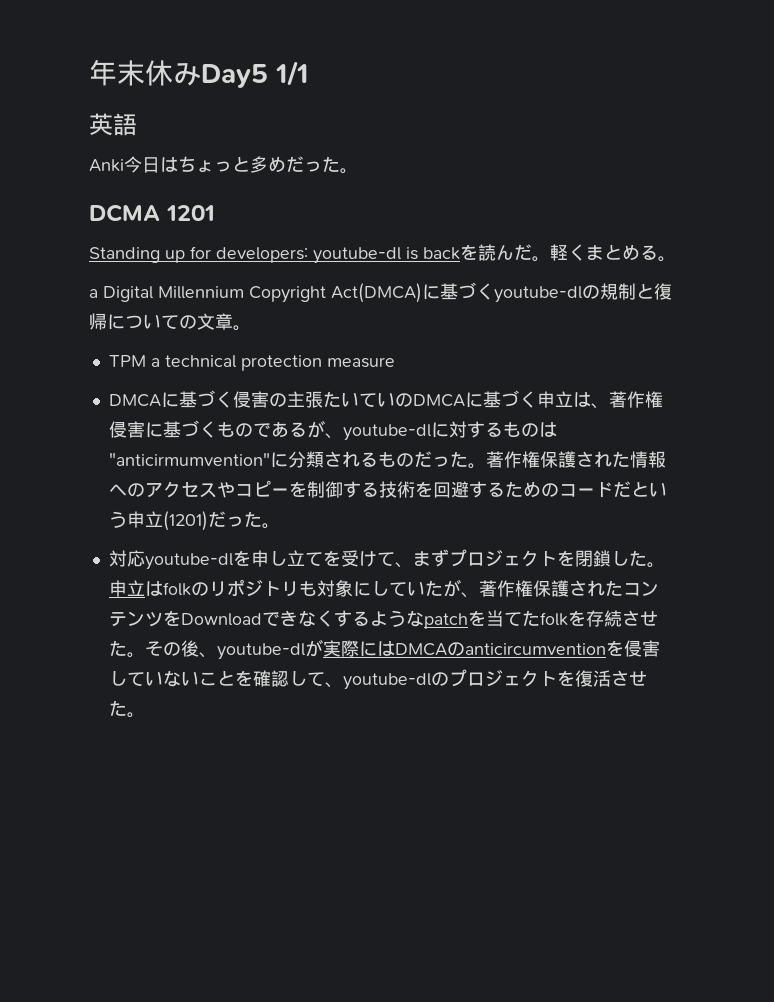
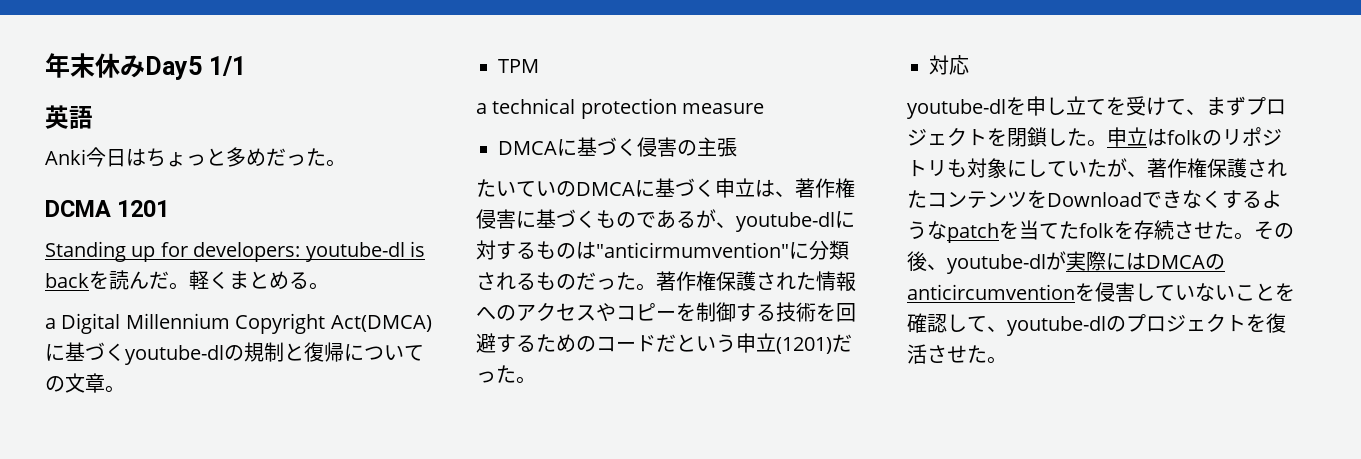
(146, 361) none -> (539, 66) //
(323, 399) none -> (737, 147) //
(145, 558) none -> (969, 65) //

